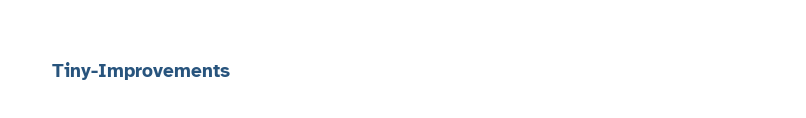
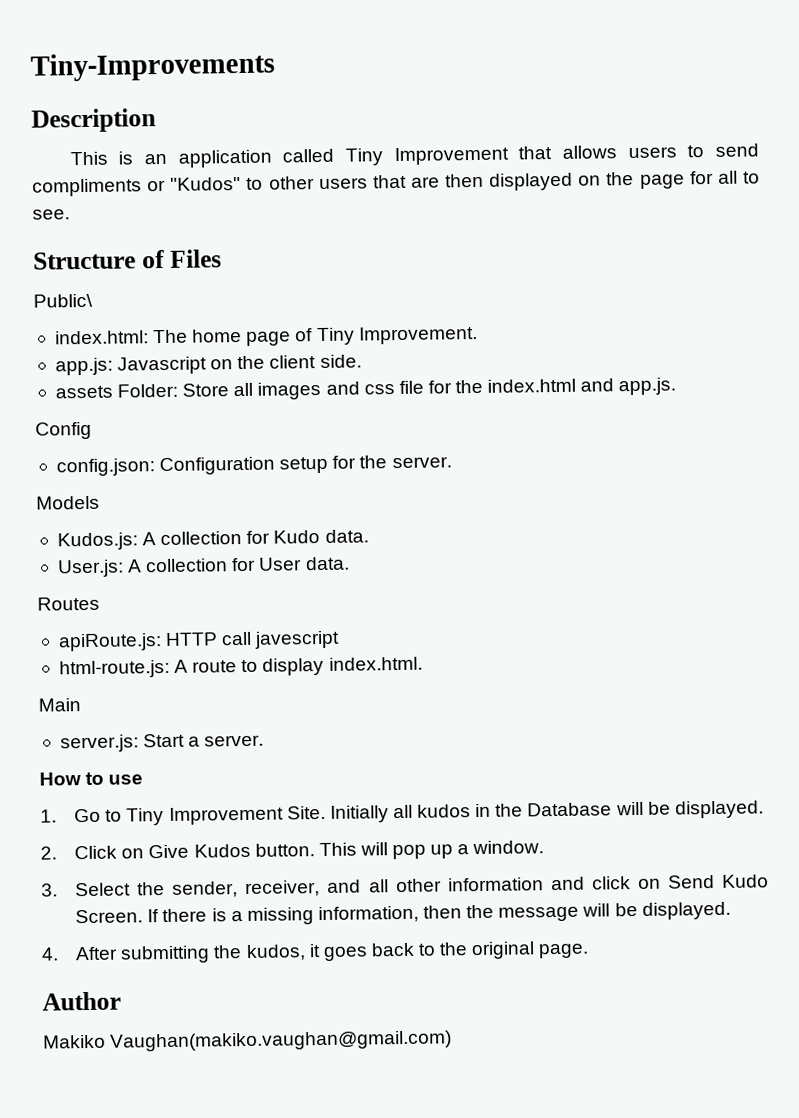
(230, 71) none -> [31,108,156,133] [69,143,759,168] [32,170,760,197] [32,209,70,220] [33,249,222,270] [33,293,93,308] [54,325,478,346] [54,354,362,376] [54,377,677,400] [35,421,92,440] [55,455,452,477] [36,495,100,510] [56,529,369,551] [56,556,350,578] [37,596,100,611] [57,630,341,652] [58,656,423,679] [38,698,81,712] [59,733,265,753] [39,771,144,786] [40,800,764,826] [40,840,545,860] [41,874,770,898] [75,901,731,925] [41,941,590,964] [42,991,121,1011] [43,1030,453,1052] // Description // This is an application called Tiny Improvement that allows users to send compliments or "Kudos" to other users that are then displayed on the page for all to see. // Structure of Files // Public\ // index.html: The home page of Tiny Improvement. // app.js: Javascript on the client side. // assets Folder: Store all images and css file for the index.html and app.js. // Config // config.json: Configuration setup for the server. // Models // Kudos.js: A collection for Kudo data. // User.js: A collection for User data. // Routes // apiRoute.js: HTTP call javescript // html-route.js: A route to display index.html. // Main // server.js: Start a server. // How to use // 1. Go to Tiny Improvement Site. Initially all kudos in the Database will be displayed. // 2. Click on Give Kudos button. This will pop up a window. // 3. Select the sender, receiver, and all other information and click on Send Kudo Screen. If there is a missing information, then the message will be displayed. // 4. After submitting the kudos, it goes back to the original page. // Author // Makiko Vaughan(makiko.vaughan@gmail.com)

